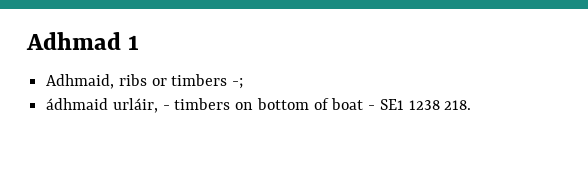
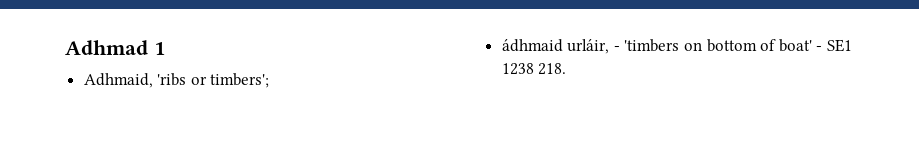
[118,74,244,89] ribs or timbers -; -> [157,73,270,88] 'ribs or timbers';
[174,98,231,110] timbers -> [624,39,680,52] 'timbers
[331,98,364,110] boat -> [778,39,812,52] boat'

